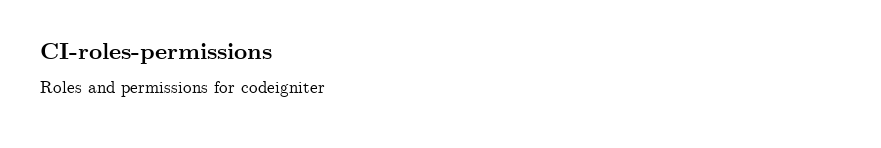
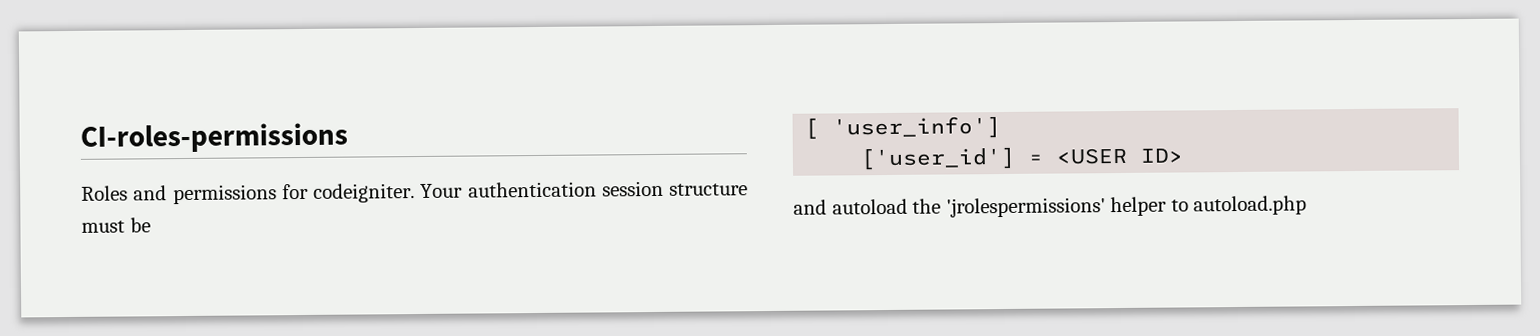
[241,81,325,97] codeigniter -> [313,180,748,203] [81,217,151,233] [804,116,1002,140] [860,146,1184,171] [793,195,1308,218] codeigniter. Your authentication session structure must be // [ 'user_info'] // ['user_id'] = <USER ID> // and autoload the 'jrolespermissions' helper to autoload.php

